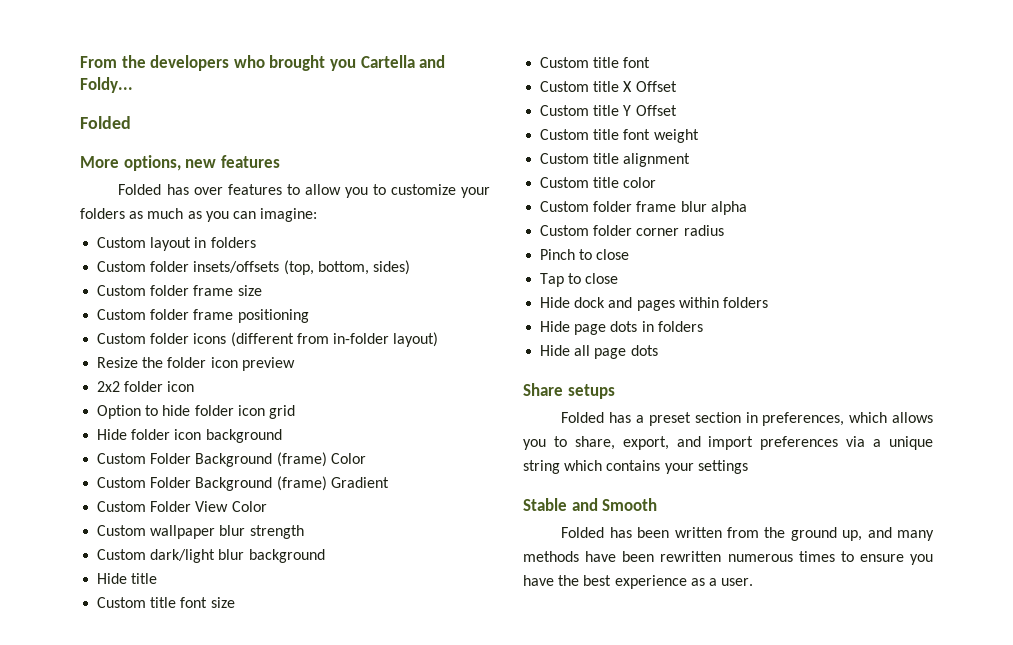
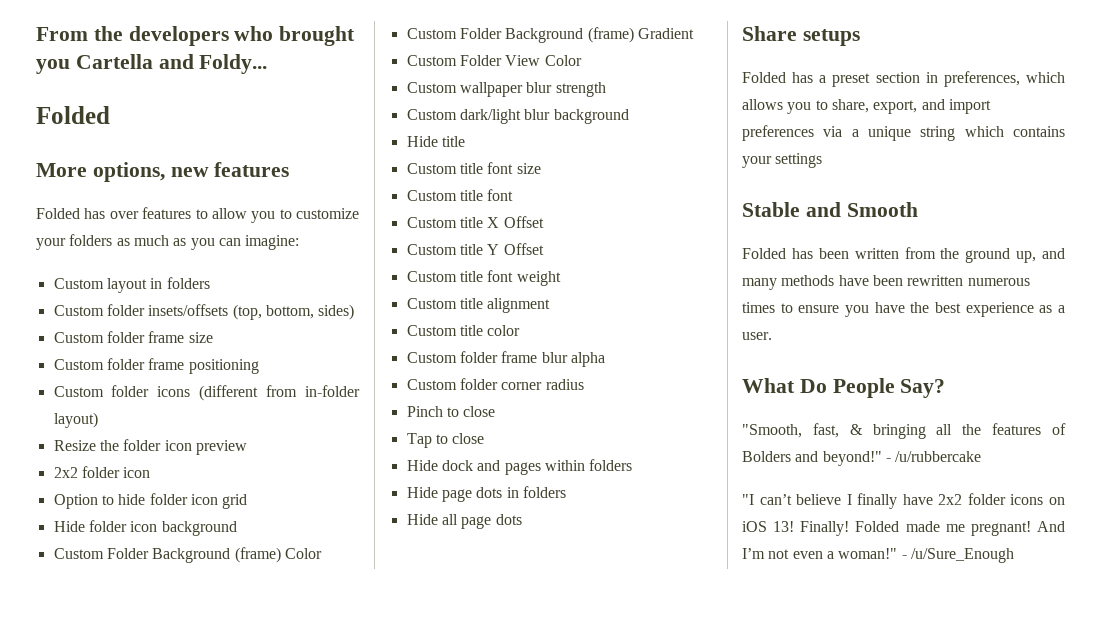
(754, 582) none -> [742,378,946,398] [742,423,1066,439] [742,451,982,466] [742,493,1065,509] [742,521,1065,536] [742,548,1014,563] // What Do People Say? // "Smooth, fast, & bringing all the features of Bolders and beyond!" - /u/rubbercake // "I can’t believe I finally have 2x2 folder icons on iOS 13! Finally! Folded made me pregnant! And I’m not even a woman!" - /u/Sure_Enough

